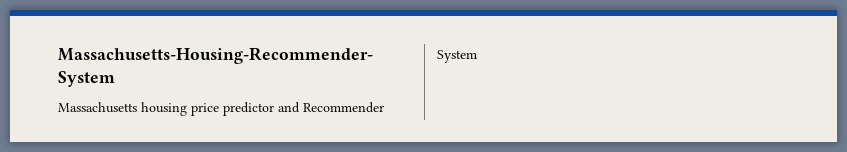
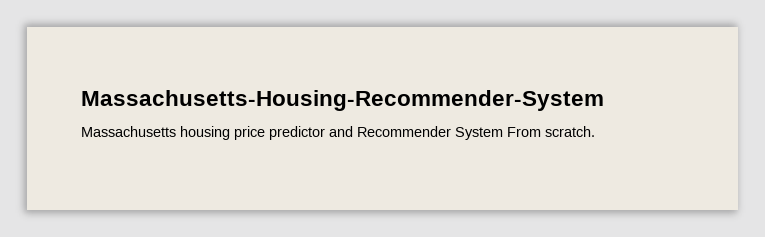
(477, 56) none -> [507,126,595,137] From scratch.

